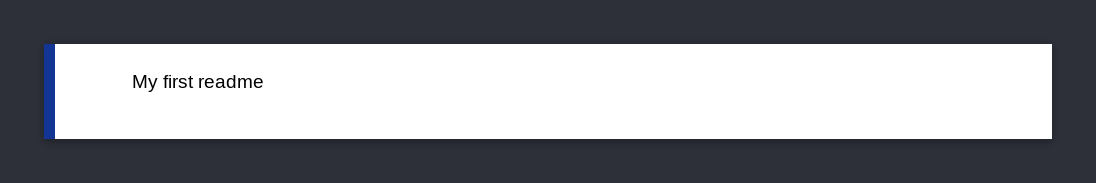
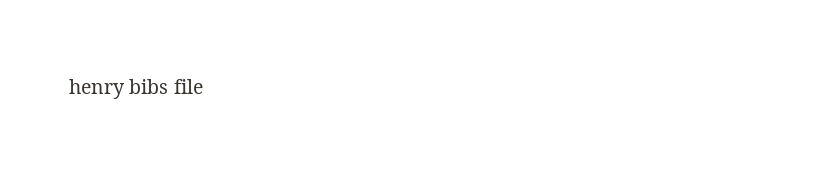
[132,75,265,92] My first readme -> [69,79,203,99] henry bibs file

